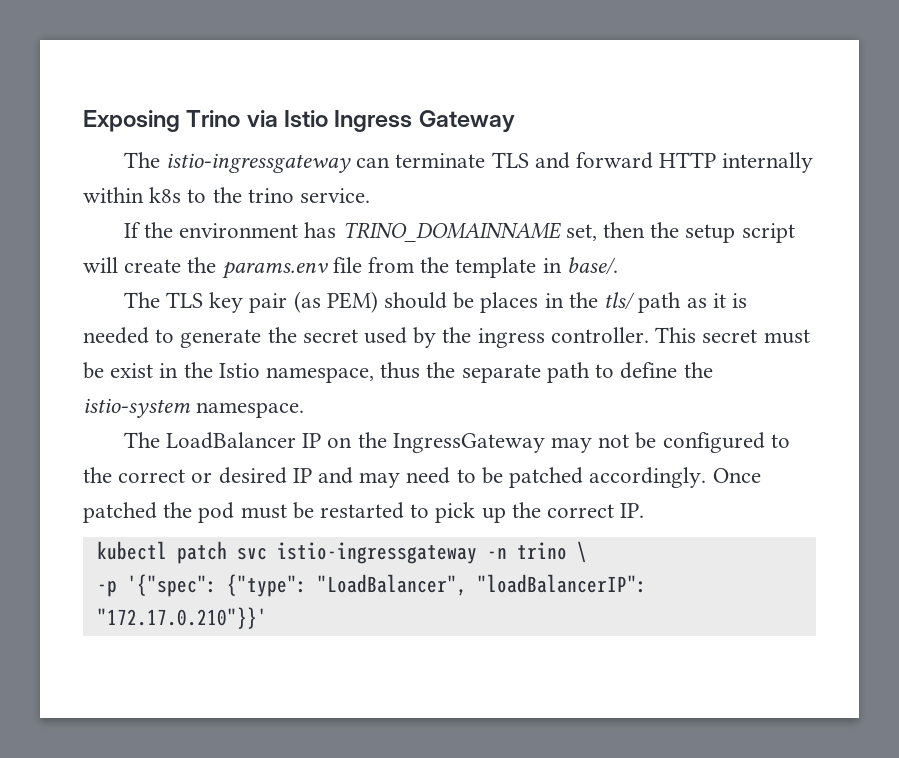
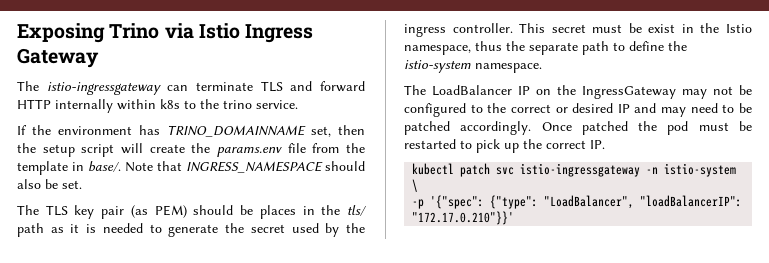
(618, 265) none -> [125,161,365,173] [17,179,82,189] Note that INGRESS_NAMESPACE should also be set.
[516,542,567,560] trino -> [664,163,737,177] istio-system

